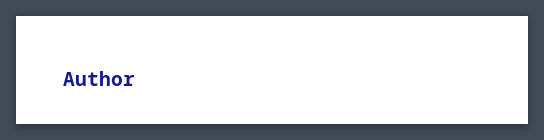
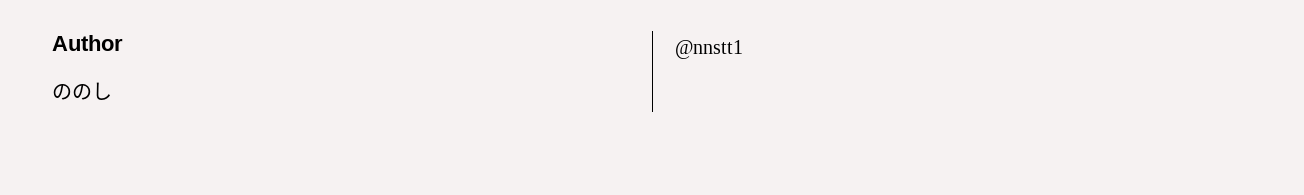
(135, 78) none -> [52,82,112,100] [675,40,743,59] // ののし // @nnstt1

